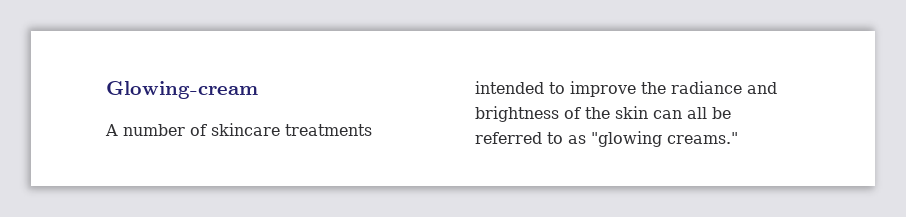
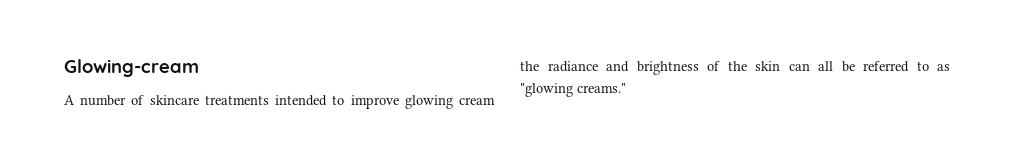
(636, 89) none -> [404,95,496,109] glowing cream

